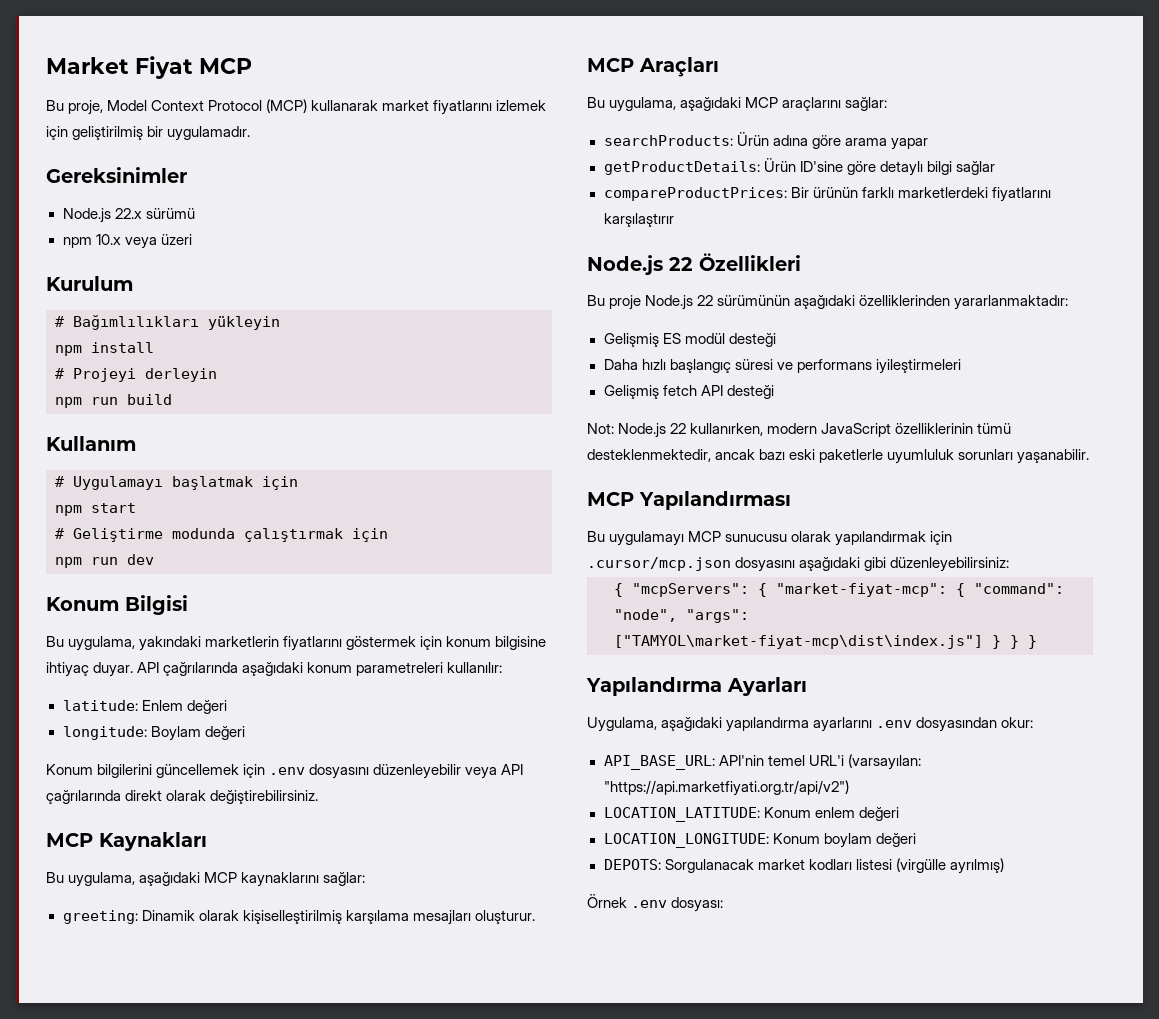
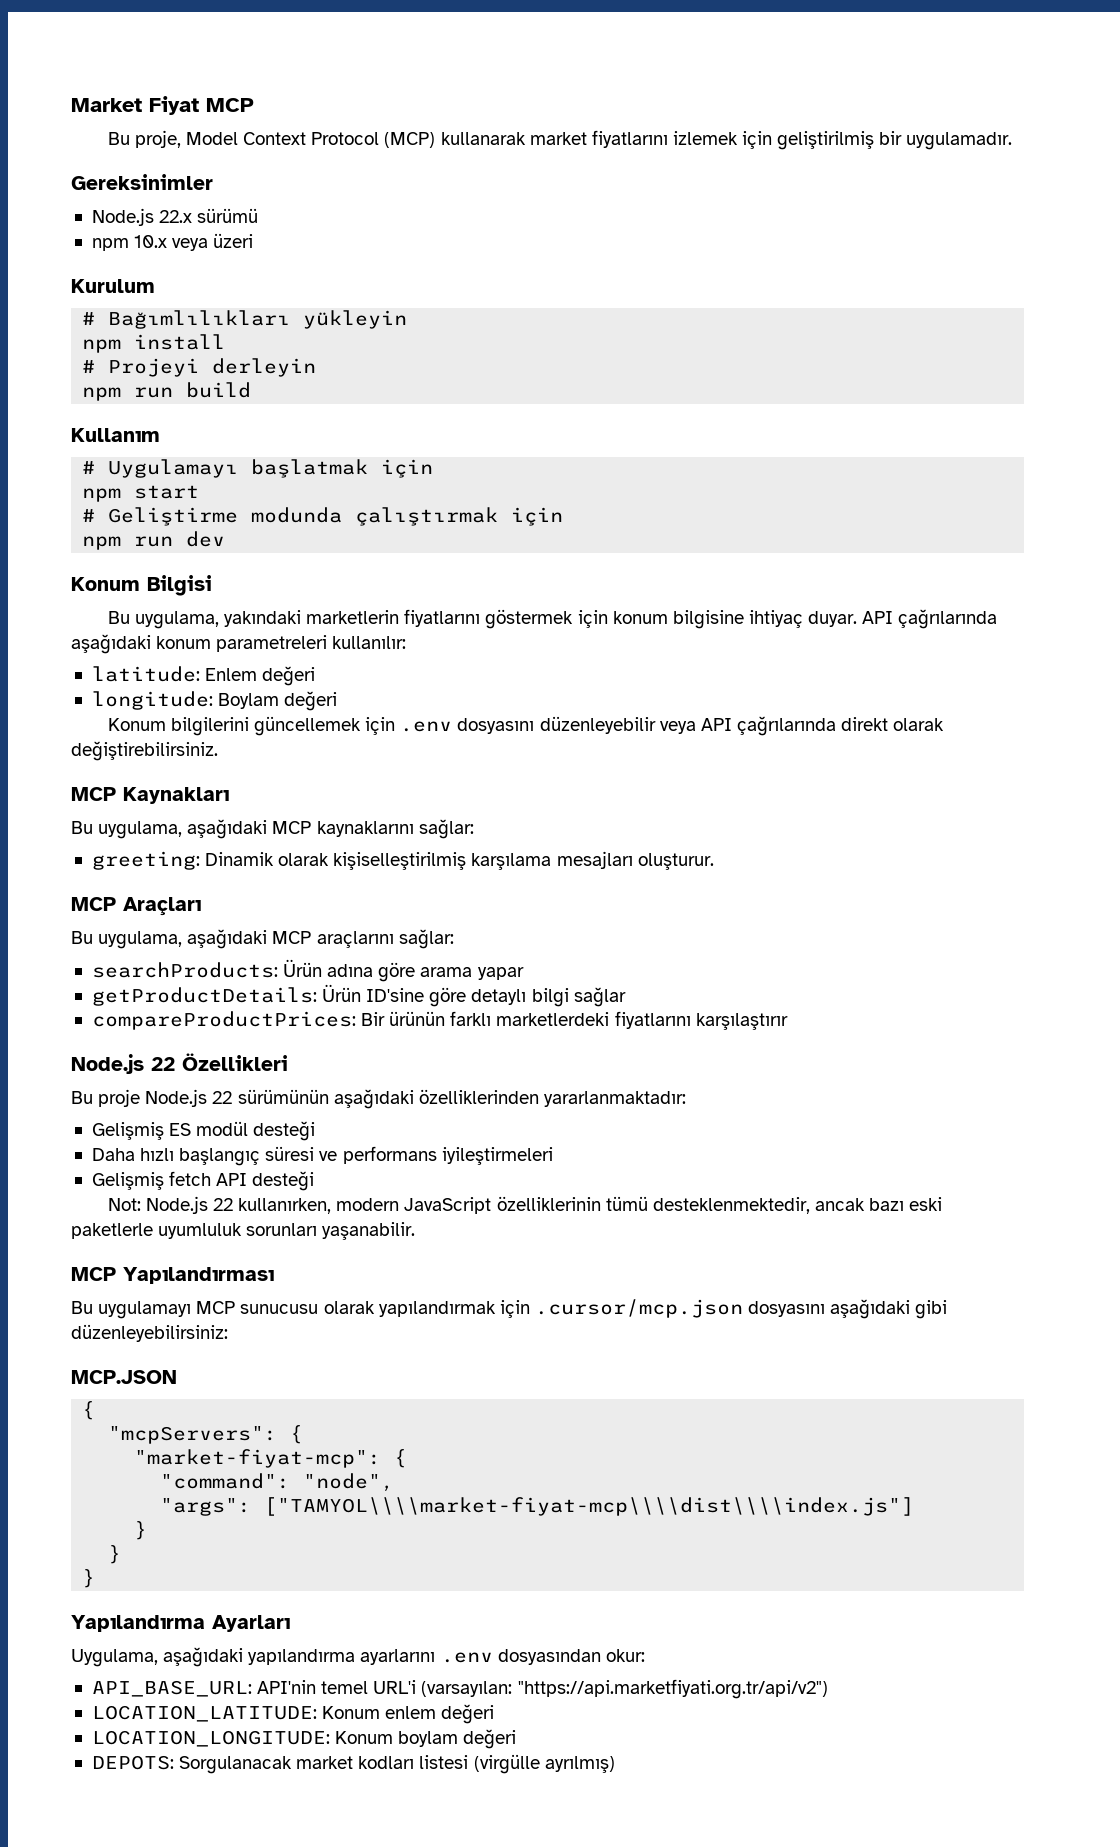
[614,583,623,597] // { -> [71,1370,177,1384] [82,1401,96,1420] // MCP.JSON // { //
(767, 590) none -> (304, 1434) //
(965, 590) none -> (408, 1458) //
[686,609,749,623] [614,635,1019,649] "args": ["TAMYOL\market-fiyat-mcp\dist\index.js"] } } -> [160,1497,915,1516] [134,1521,148,1540] [108,1545,122,1564] // "args": ["TAMYOL\\\\market-fiyat-mcp\\\\dist\\\\index.js"] // } // } //
[587,894,724,912] // Örnek .env dosyası: -> (615, 1764) none

